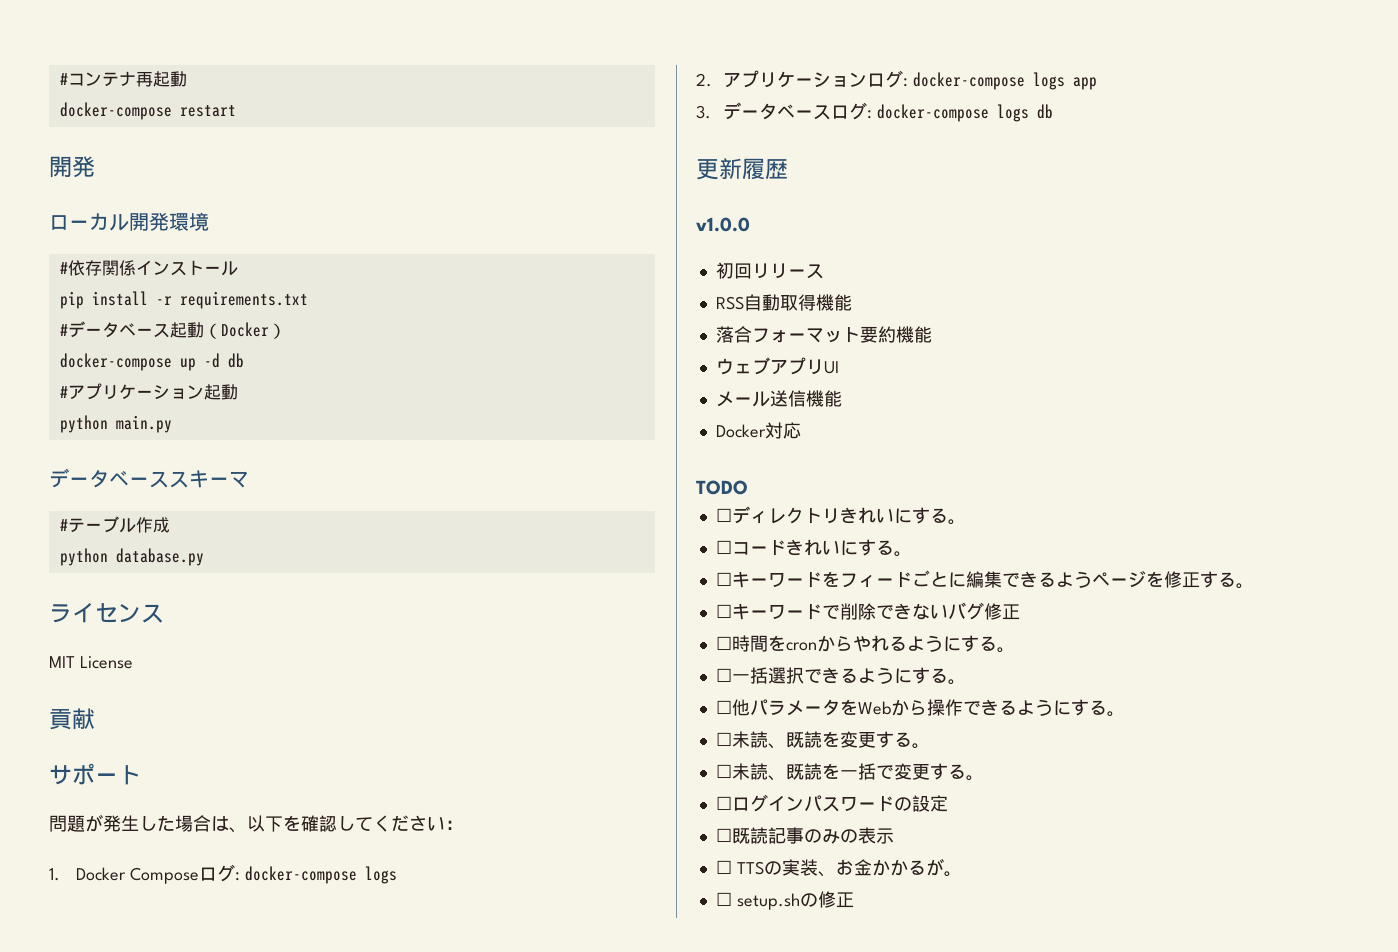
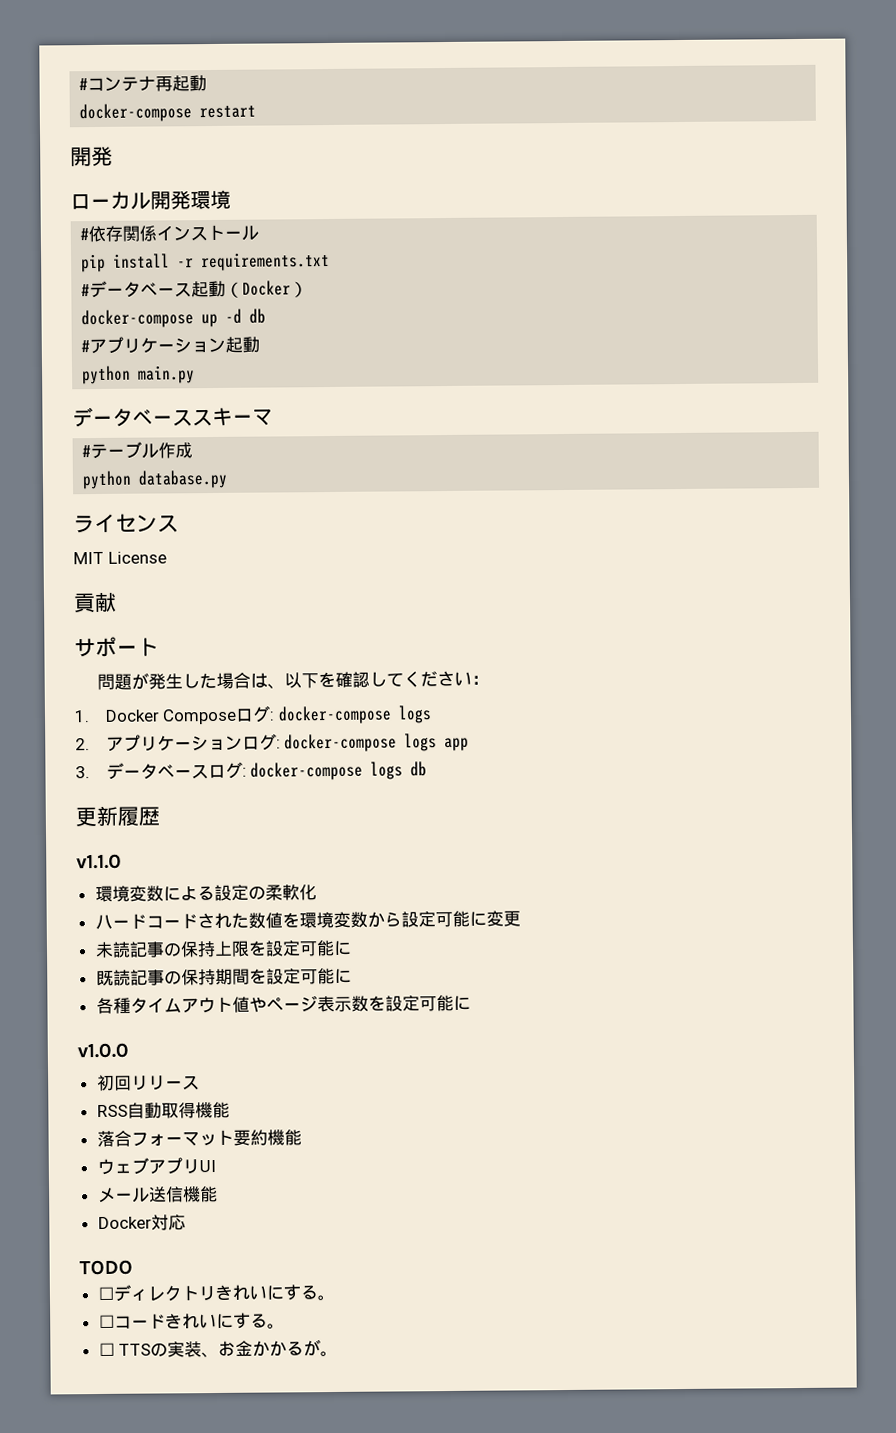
(788, 169) none -> [76,853,122,870] [94,884,317,903] [94,910,521,930] [94,939,352,959] [95,967,352,987] [95,994,471,1015] // v1.1.0 // 環境変数による設定の柔軟化 // ハードコードされた数値を環境変数から設定可能に変更 // 未読記事の保持上限を設定可能に // 既読記事の保持期間を設定可能に // 各種タイムアウト値やページ表示数を設定可能に
[715,570,1254,589] [715,602,1020,620] [715,635,1015,653] [715,667,966,685] [715,699,1125,717] [715,731,930,749] [715,763,984,781] [715,794,948,812] [715,827,894,844] // ☐キーワードをフィードごとに編集できるようページを修正する。 // ☐キーワードで削除できないバグ修正 // ☐時間をcronからやれるようにする。 // ☐一括選択できるようにする。 // ☐他パラメータをWebから操作できるようにする。 // ☐未読、既読を変更する。 // ☐未読、既読を一括で変更する。 // ☐ログインパスワードの設定 // ☐既読記事のみの表示 -> (285, 1326) none
[715,891,854,910] // ☐ setup.shの修正 -> (339, 1353) none

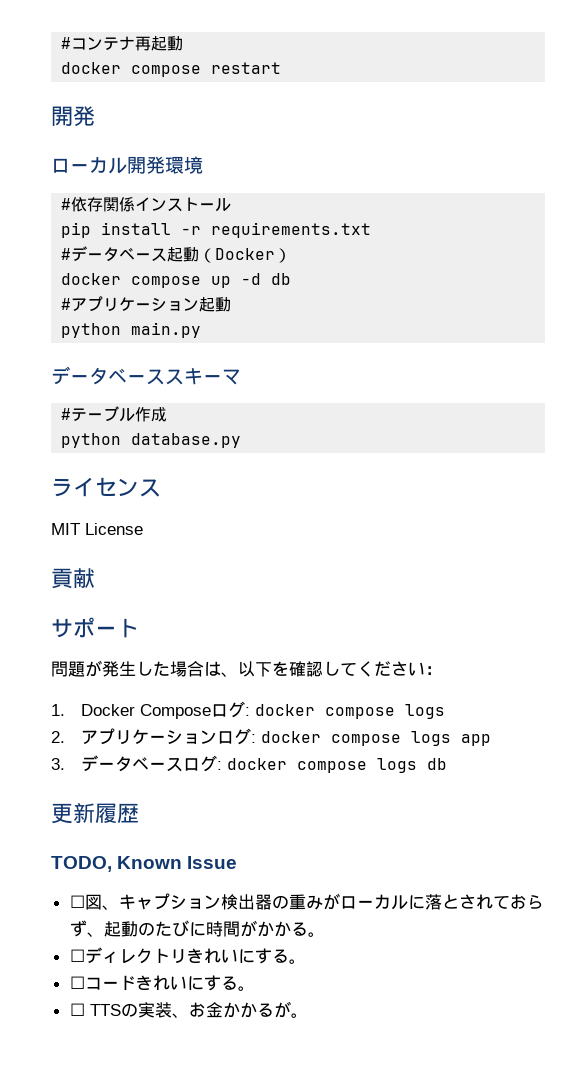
[79,103,193,123] docker-compose -> [61,62,202,77] docker compose
[81,309,195,329] docker-compose -> [61,273,202,288] docker compose
[277,705,392,725] docker-compose -> [255,704,396,719] docker compose
[284,733,398,753] docker-compose -> [261,731,402,746] docker compose
[250,761,364,781] docker-compose -> [227,758,368,773] docker compose
[76,853,122,870] [94,884,317,903] [94,910,521,930] [94,939,352,959] [95,967,352,987] [95,994,471,1015] [77,1042,129,1059] [96,1074,200,1092] [96,1101,230,1119] [96,1129,302,1148] [96,1157,216,1176] [97,1185,218,1204] [97,1214,186,1231] [79,1259,133,1276] v1.1.0 // 環境変数による設定の柔軟化 // ハードコードされた数値を環境変数から設定可能に変更 // 未読記事の保持上限を設定可能に // 既読記事の保持期間を設定可能に // 各種タイムアウト値やページ表示数を設定可能に // v1.0.0 // 初回リリース // RSS自動取得機能 // 落合フォーマット要約機能 // ウェブアプリUI // メール送信機能 // Docker対応 // TODO -> [51,856,238,872] [69,893,544,910] [69,920,325,937] TODO, Known Issue // ☐図、キャプション検出器の重みがローカルに落とされておらず、起動のたびに時間がかかる。

